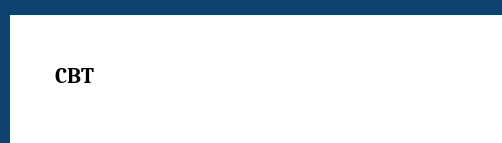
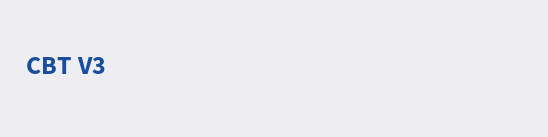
(94, 75) none -> [77,57,107,74] V3

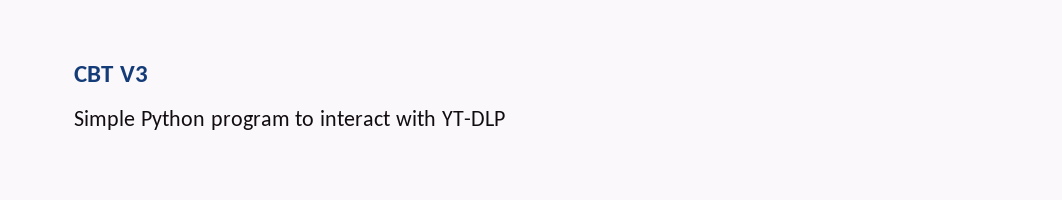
(107, 65) none -> [74,110,505,130] // Simple Python program to interact with YT-DLP

